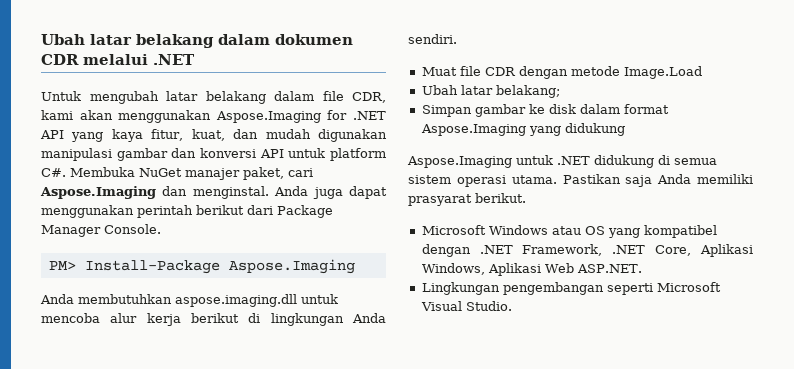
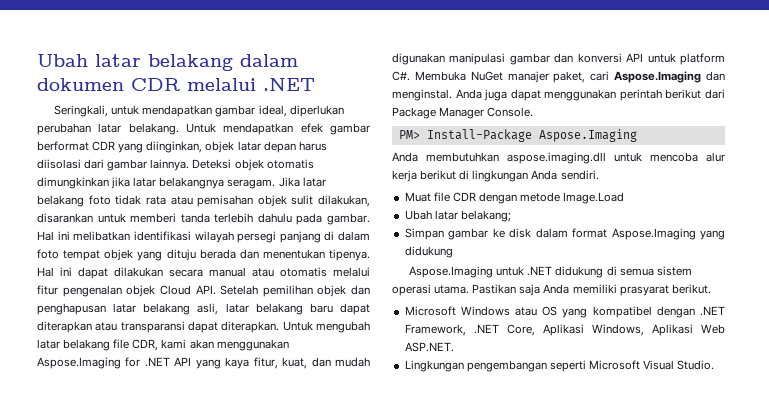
(195, 59) none -> [54,105,344,117] [37,123,370,135] [37,141,327,153] [37,159,314,171] [37,177,326,189] [37,195,370,207] [37,213,370,225] [37,231,370,243] [37,249,370,261] [37,267,370,279] [37,285,370,297] [37,303,370,315] [37,321,280,333] Seringkali, untuk mendapatkan gambar ideal, diperlukan perubahan latar belakang. Untuk mendapatkan efek gambar berformat CDR yang diinginkan, objek latar depan harus diisolasi dari gambar lainnya. Deteksi objek otomatis dimungkinkan jika latar belakangnya seragam. Jika latar belakang foto tidak rata atau pemisahan objek sulit dilakukan, disarankan untuk memberi tanda terlebih dahulu pada gambar. Hal ini melibatkan identifikasi wilayah persegi panjang di dalam foto tempat objek yang dituju berada dan menentukan tipenya. Hal ini dapat dilakukan secara manual atau otomatis melalui fitur pengenalan objek Cloud API. Setelah pemilihan objek dan penghapusan latar belakang asli, latar belakang baru dapat diterapkan atau transparansi dapat diterapkan.
[274,91,314,101] dalam -> (111, 345) none

